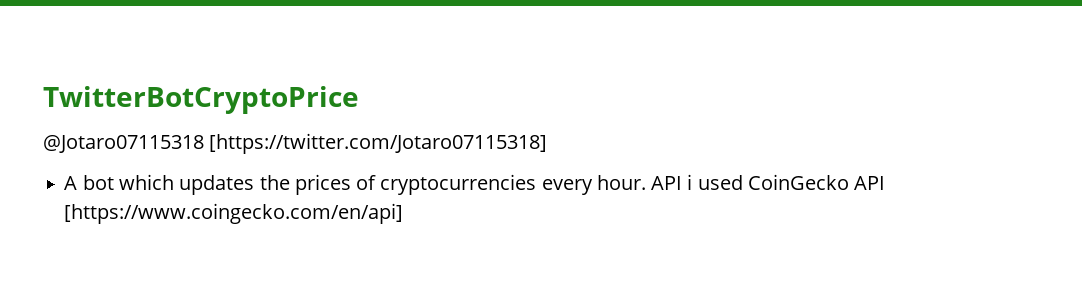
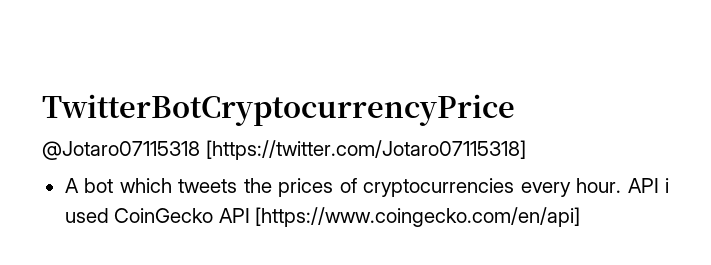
[43,86,359,114] TwitterBotCryptoPrice -> [42,94,515,126] TwitterBotCryptocurrencyPrice
[179,175,255,195] updates -> [178,179,238,193] tweets

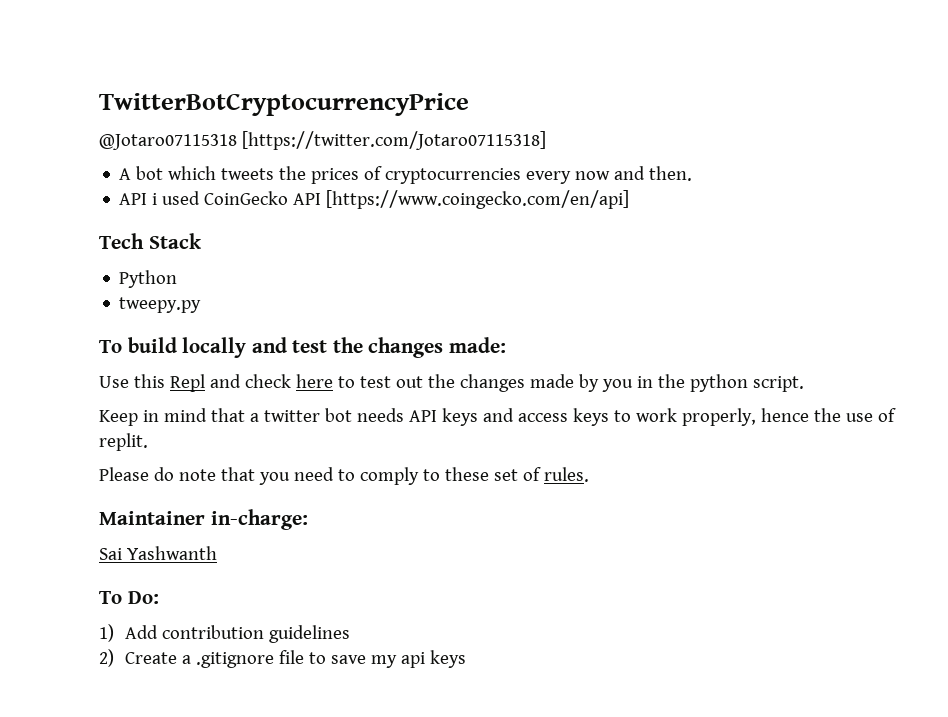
[576,178,622,193] hour. -> [575,166,693,181] now and then. //
(581, 217) none -> [99,233,202,249] [119,270,178,288] [119,297,202,313] [99,337,506,358] [99,374,804,392] [99,408,896,426] [99,433,148,451] [99,467,589,485] [99,509,308,530] [99,546,217,560] [99,591,159,604] [99,624,351,643] [99,649,467,668] // Tech Stack // Python // tweepy.py // To build locally and test the changes made: // Use this Repl and check here to test out the changes made by you in the python script. // Keep in mind that a twitter bot needs API keys and access keys to work properly, hence the use of replit. // Please do note that you need to comply to these set of rules. // Maintainer in-charge: // Sai Yashwanth // To Do: // 1) Add contribution guidelines // 2) Create a .gitignore file to save my api keys

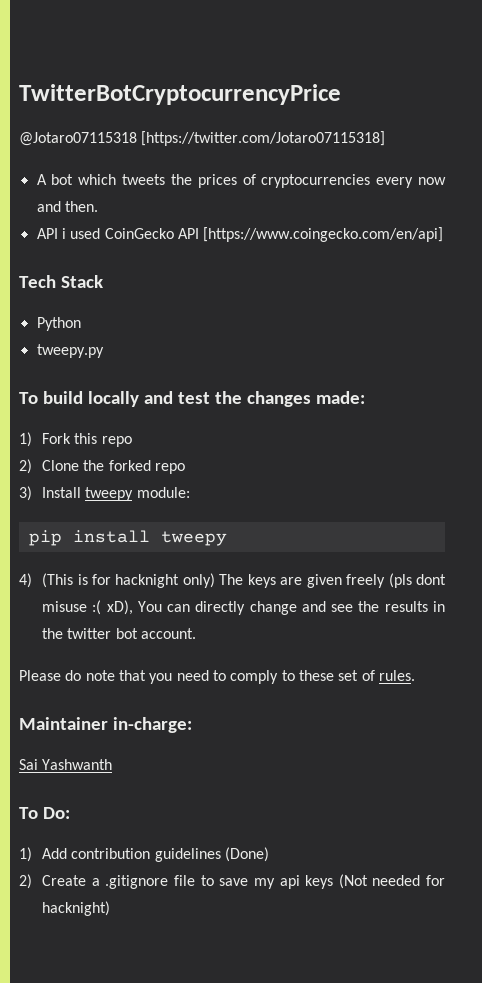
[99,374,804,392] [99,408,896,426] [99,433,148,451] Use this Repl and check here to test out the changes made by you in the python script. // Keep in mind that a twitter bot needs API keys and access keys to work properly, hence the use of replit. -> [19,432,132,447] [19,459,186,474] [19,486,190,501] [28,530,227,546] [19,573,446,588] [42,600,445,615] [42,628,197,639] 1) Fork this repo // 2) Clone the forked repo // 3) Install tweepy module: // pip install tweepy // 4) (This is for hacknight only) The keys are given freely (pls dont misuse :( xD), You can directly change and see the results in the twitter bot account.
(351, 634) none -> [225,847,270,862] (Done)
(467, 659) none -> [338,874,445,889] [42,901,111,916] (Not needed for hacknight)

